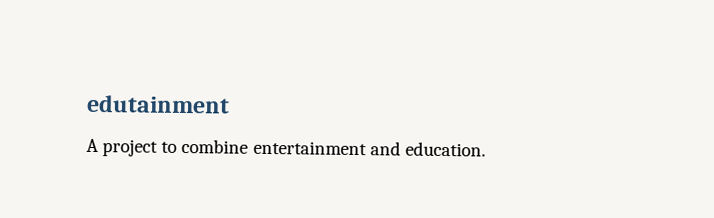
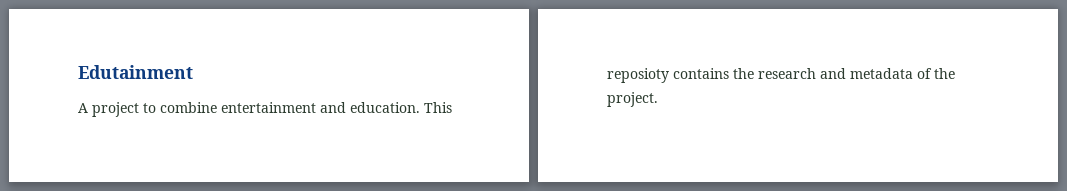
[86,94,230,114] edutainment -> [78,65,193,79] Edutainment
(486, 149) none -> [424,102,452,113] [607,68,955,83] [607,92,658,107] This reposioty contains the research and metadata of the project.

